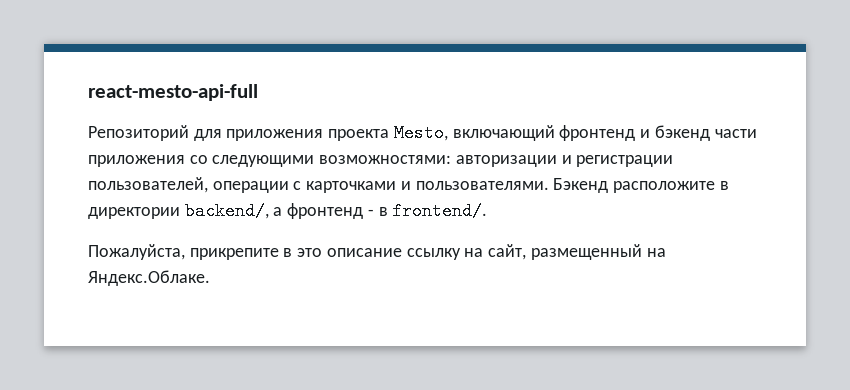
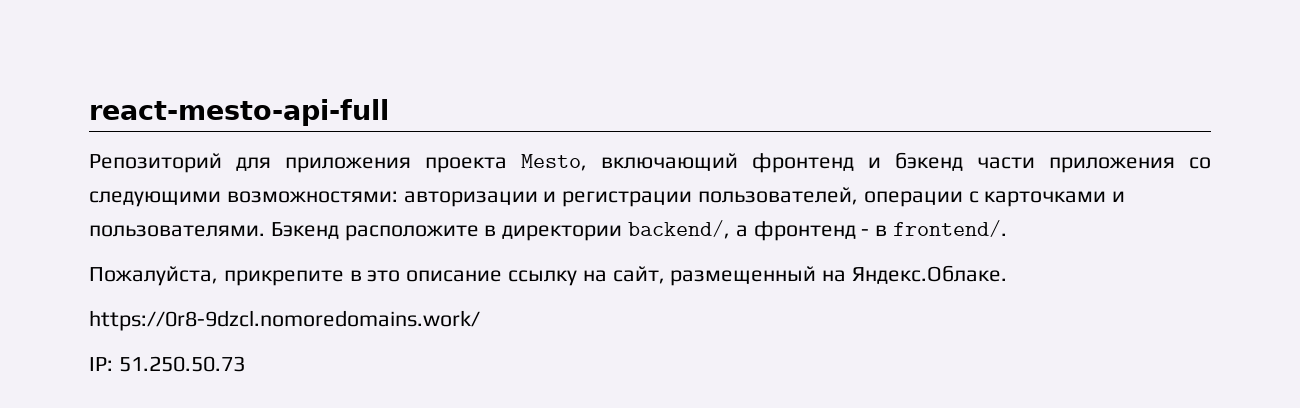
(210, 278) none -> [89,310,480,331] [89,356,245,372] // https://0r8-9dzcl.nomoredomains.work/ // IP: 51.250.50.73

